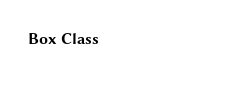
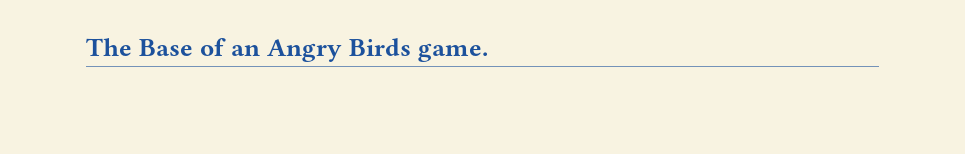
[28,33,100,44] Box Class -> [86,38,489,62] The Base of an Angry Birds game.

